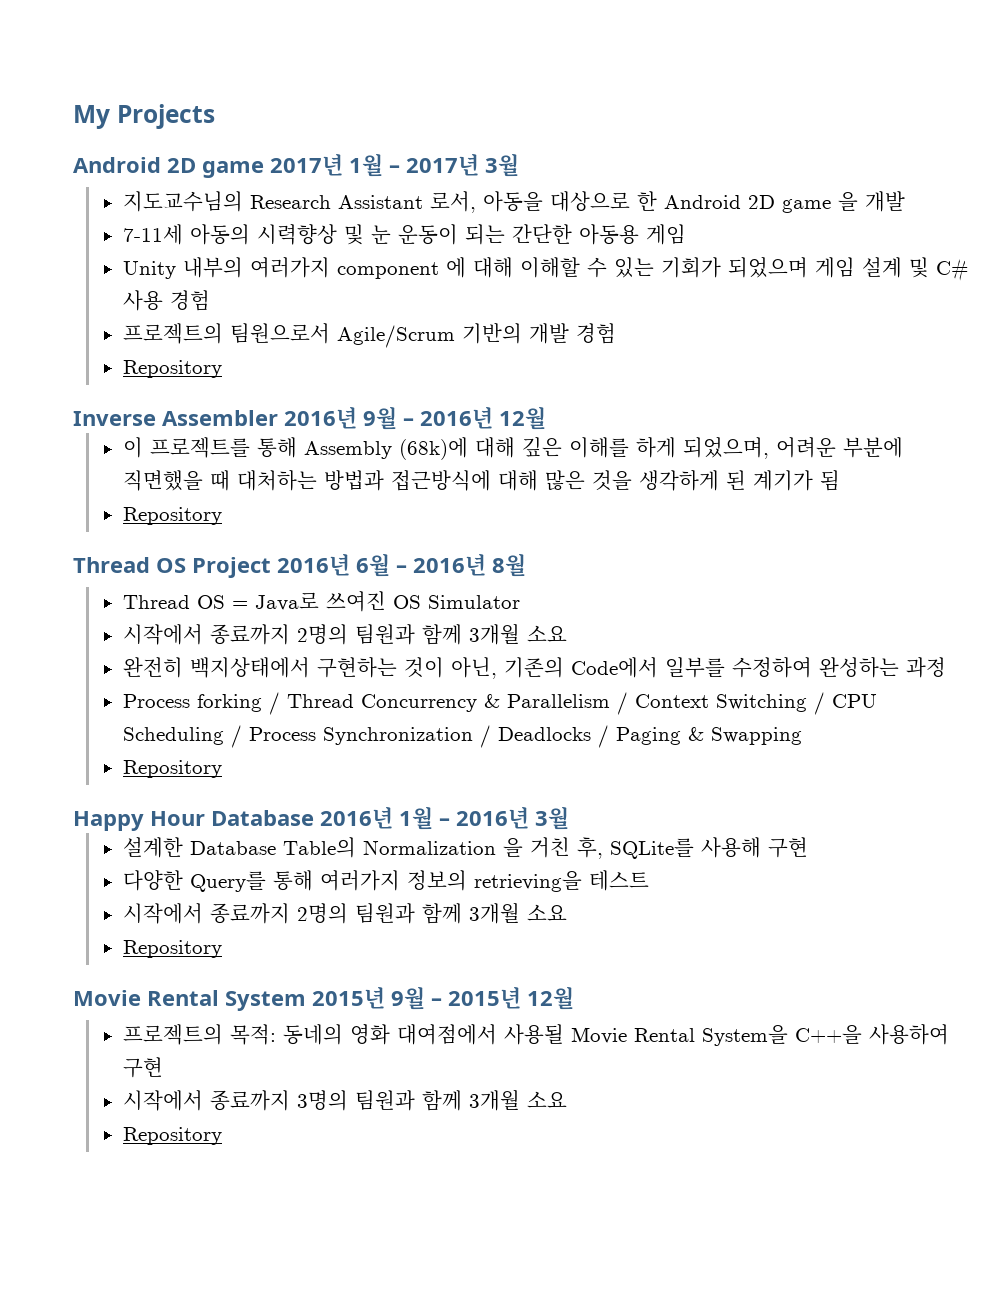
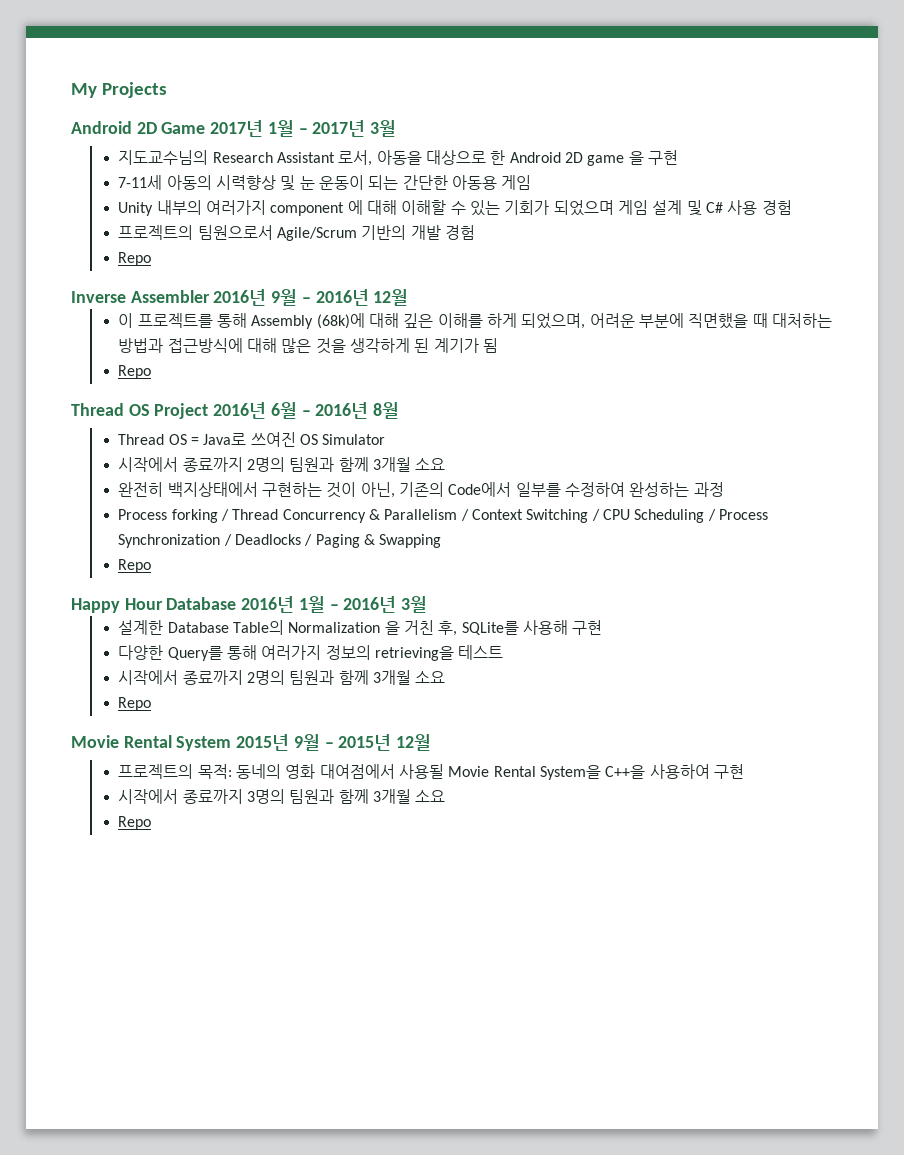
[202,161,264,178] game -> [161,122,206,134] Game
[864,191,905,212] 개발 -> [647,150,678,165] 구현
[122,360,222,378] Repository -> [118,252,152,266] Repo
[122,507,222,525] Repository -> [118,365,152,379] Repo
[122,760,222,778] Repository -> [118,559,152,573] Repo
[122,940,222,958] Repository -> [118,697,152,711] Repo
[122,1127,222,1145] Repository -> [118,816,152,830] Repo

